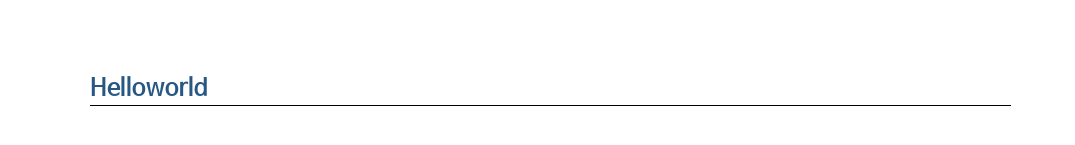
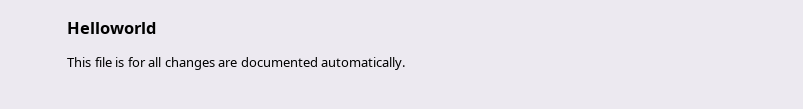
(208, 86) none -> [67,57,406,70] // This file is for all changes are documented automatically.

